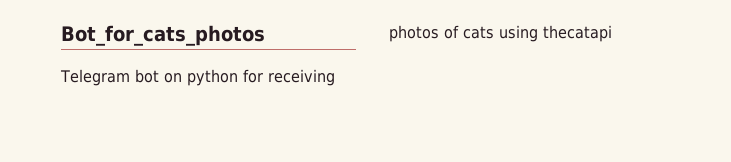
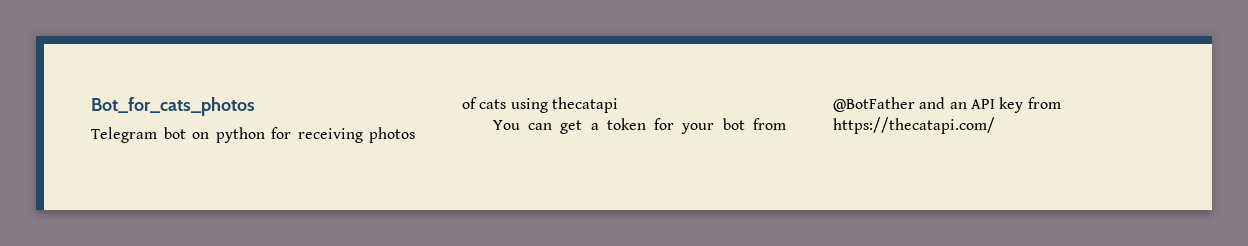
(612, 33) none -> [492,118,786,134] [833,97,1061,113] [833,117,995,134] // You can get a token for your bot from @BotFather and an API key from https://thecatapi.com/

